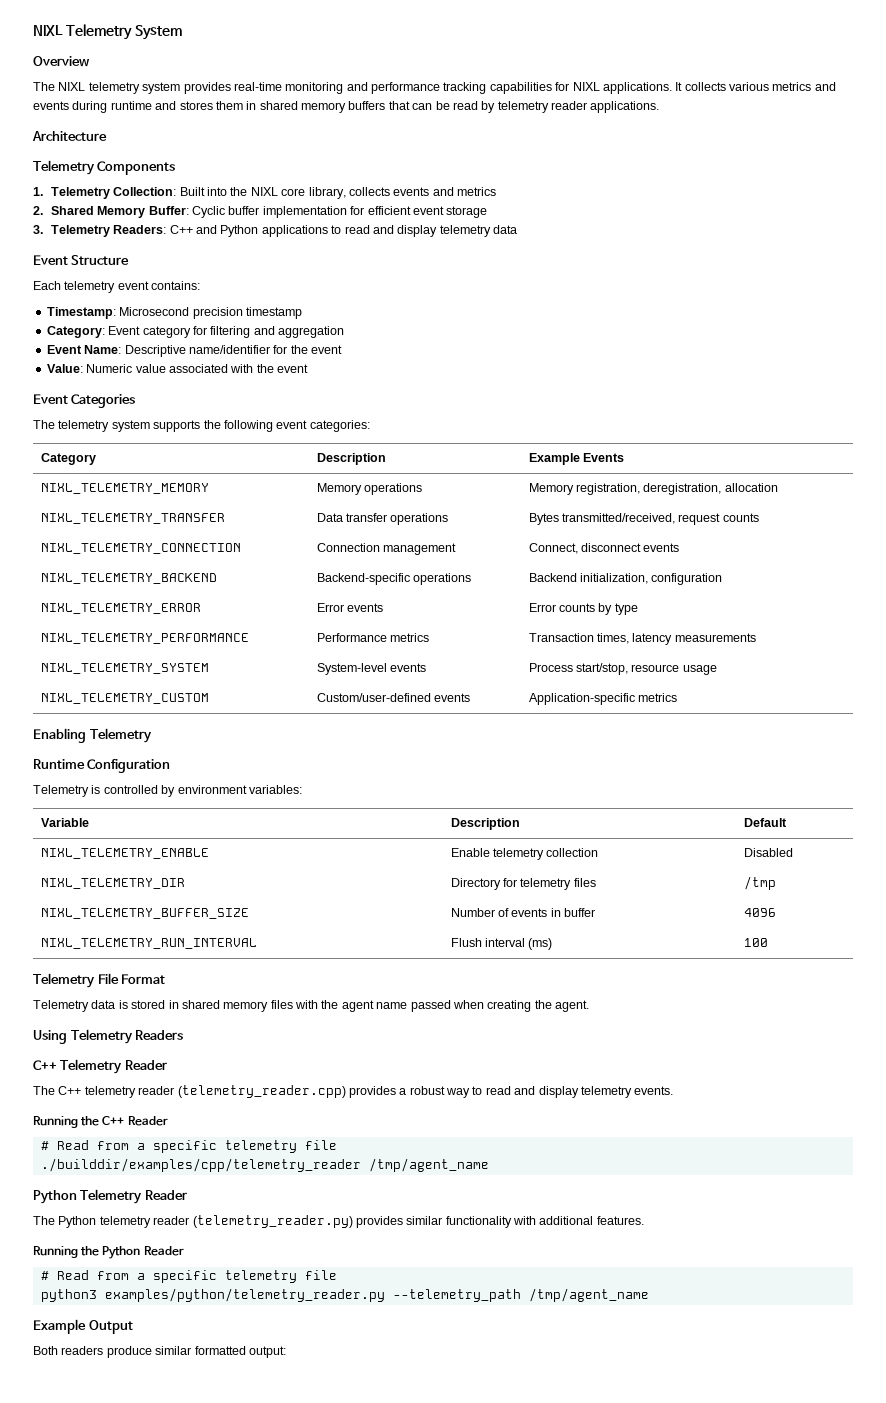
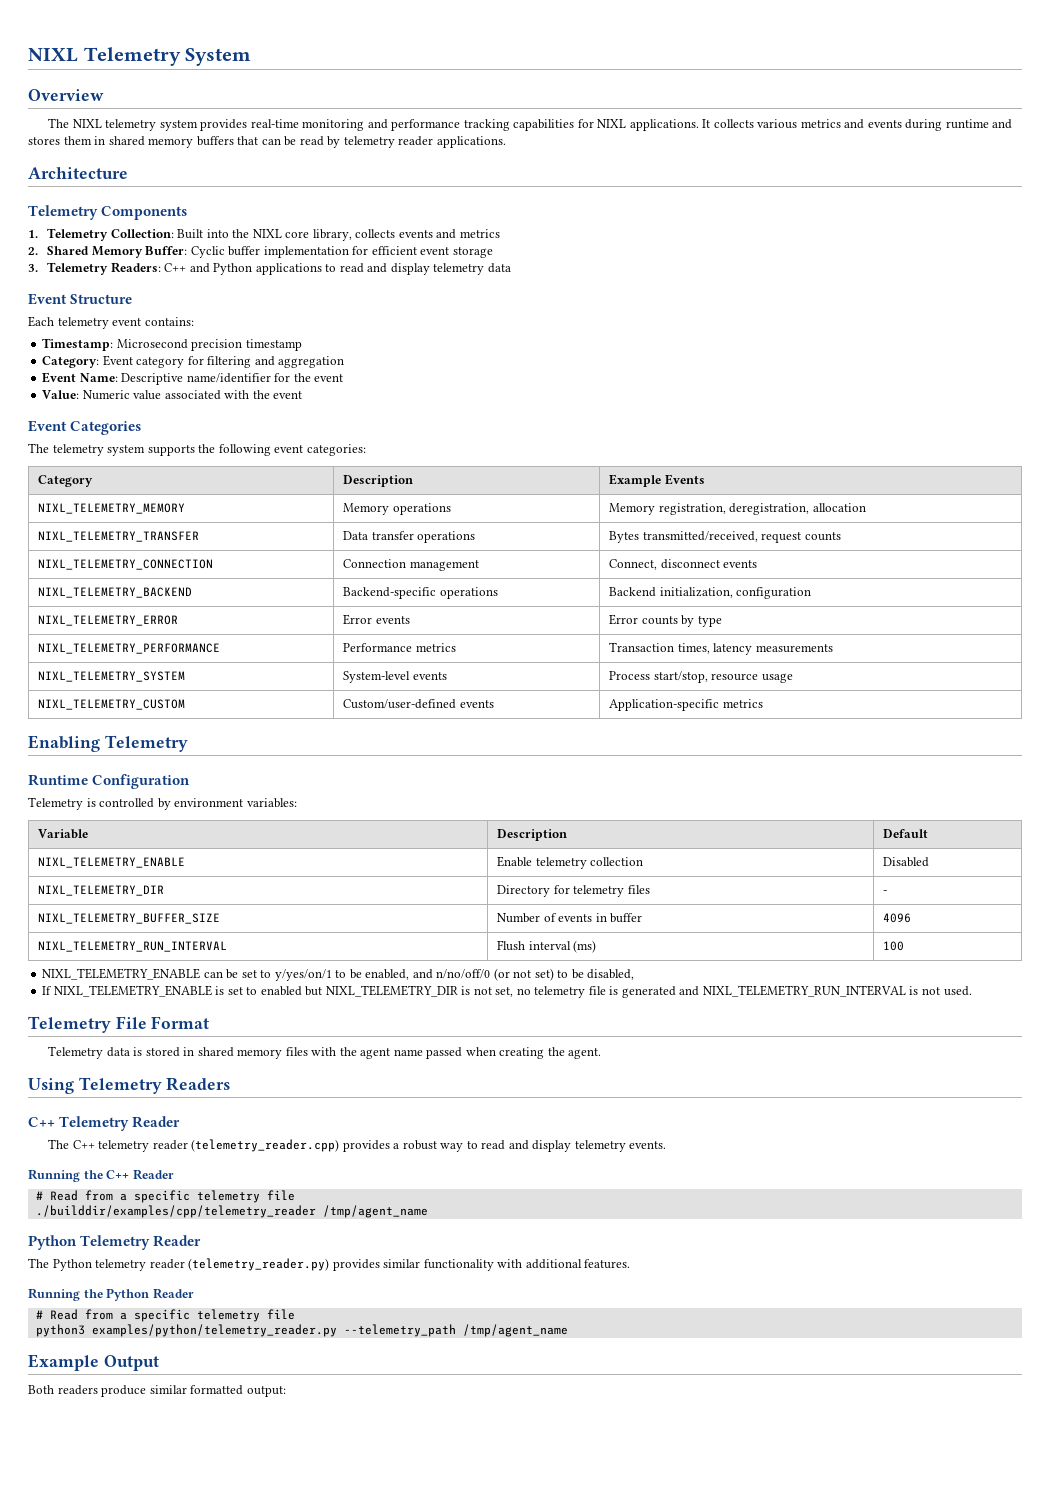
[743,876,776,890] /tmp -> [883,890,888,894] -
(768, 942) none -> [42,968,635,981] [42,985,972,998] // NIXL_TELEMETRY_ENABLE can be set to y/yes/on/1 to be enabled, and n/no/off/0 (or not set) to be disabled, // If NIXL_TELEMETRY_ENABLE is set to enabled but NIXL_TELEMETRY_DIR is not set, no telemetry file is generated and NIXL_TELEMETRY_RUN_INTERVAL is not used.

